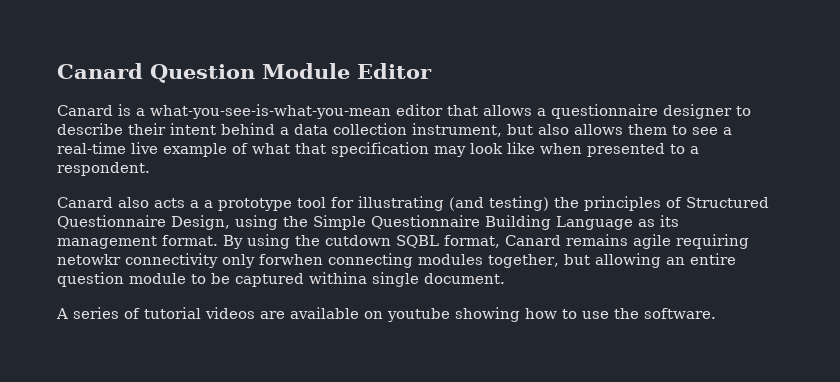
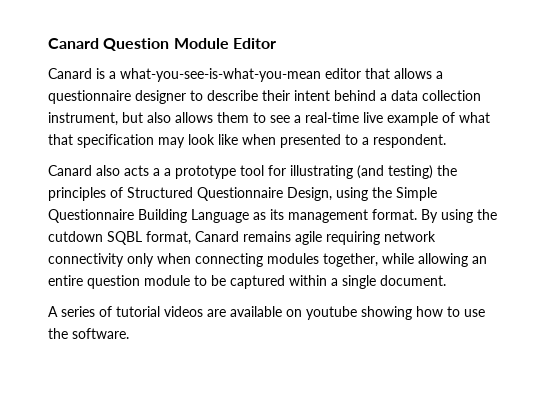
[57,254,121,265] netowkr -> [384,231,436,242] network
[259,254,323,265] forwhen -> [157,253,191,264] when
[563,254,590,265] but -> [382,253,414,264] while
[309,272,367,284] withina -> [289,275,338,286] within a

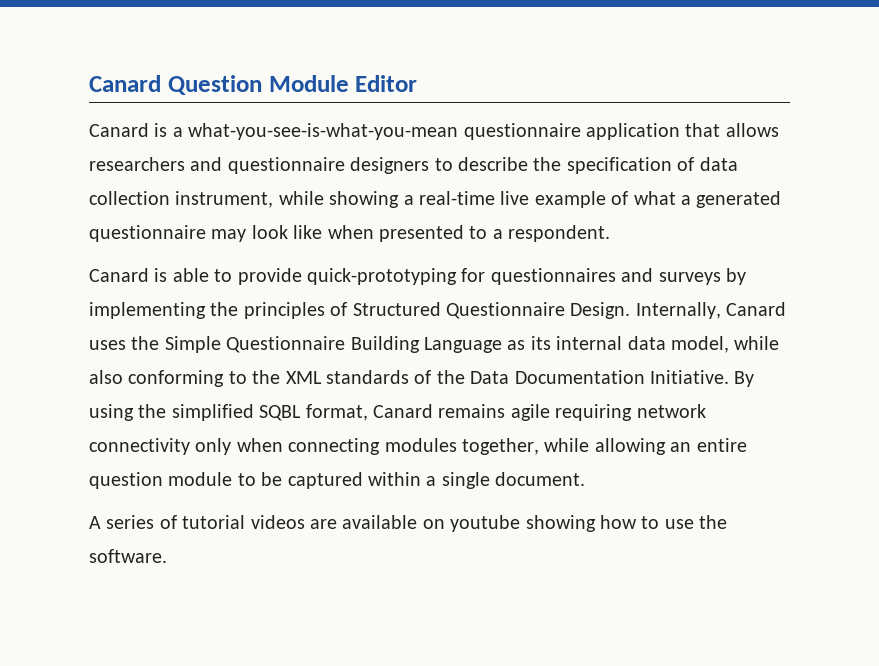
[325,68,443,79] [48,90,481,104] [48,112,290,126] editor that allows a questionnaire designer to describe their intent behind a data collection instrument, but also allows them to see -> [463,123,779,140] [89,157,738,174] [89,191,400,208] questionnaire application that allows researchers and questionnaire designers to describe the specification of data collection instrument, while showing
[48,134,154,148] that specification -> [680,191,782,208] [89,225,206,242] a generated questionnaire
[96,165,433,179] also acts a a prototype tool for illustrating (and testing) -> [154,268,746,285] [89,302,206,319] is able to provide quick-prototyping for questionnaires and surveys by implementing
[287,187,368,201] Design, using -> [570,302,787,319] [89,340,126,350] Design. Internally, Canard uses
[288,209,417,223] management format. -> [556,336,780,353] [89,370,729,387] internal data model, while also conforming to the XML standards of the Data Documentation Initiative.
[48,231,103,242] cutdown -> [171,404,254,421] simplified

